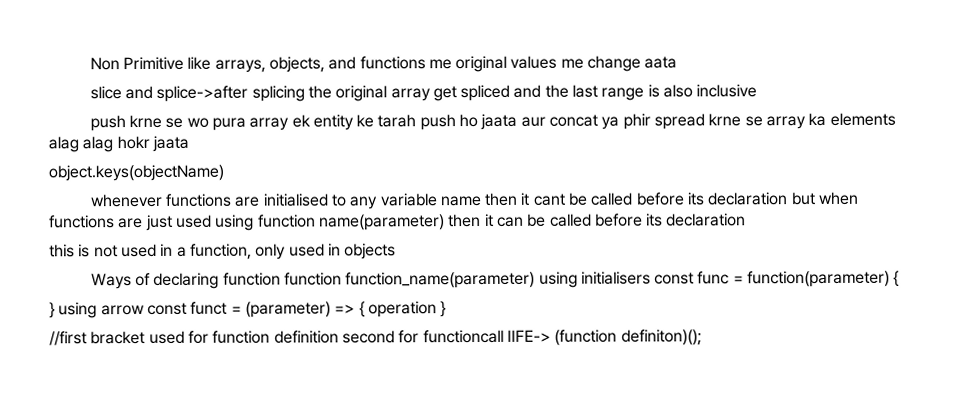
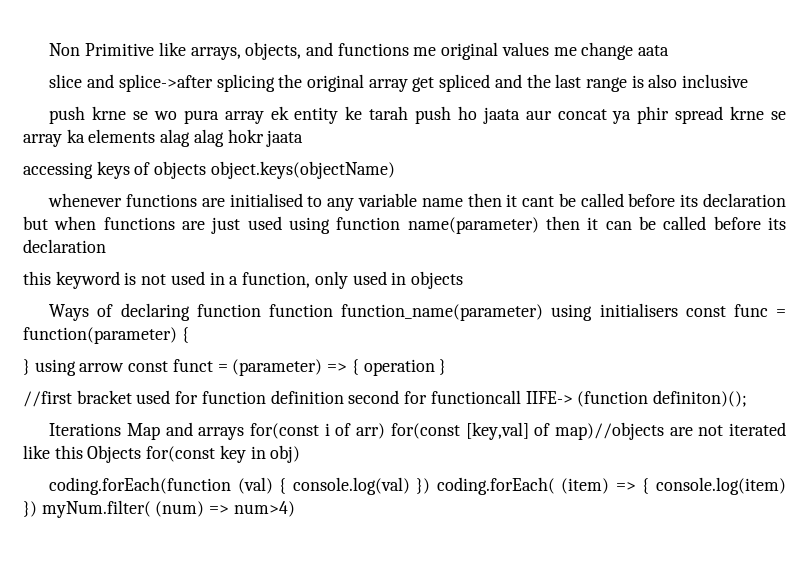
(189, 143) none -> [23,161,207,179] accessing keys of objects
(75, 251) none -> [55,271,120,289] keyword
(702, 337) none -> [49,422,787,440] [23,445,301,463] [49,477,786,495] [23,500,295,518] // Iterations Map and arrays for(const i of arr) for(const [key,val] of map)//objects are not iterated like this Objects for(const key in obj) // coding.forEach(function (val) { console.log(val) }) coding.forEach( (item) => { console.log(item) }) myNum.filter( (num) => num>4)

